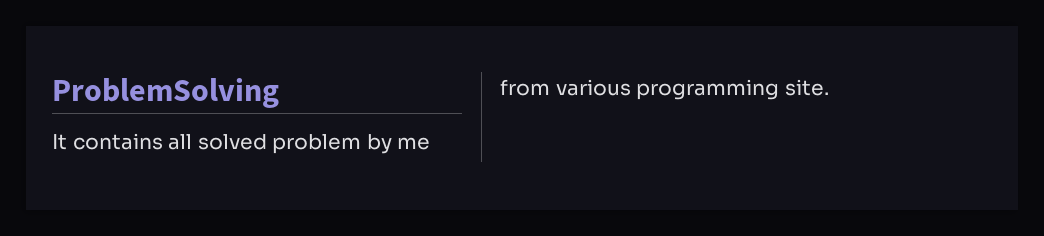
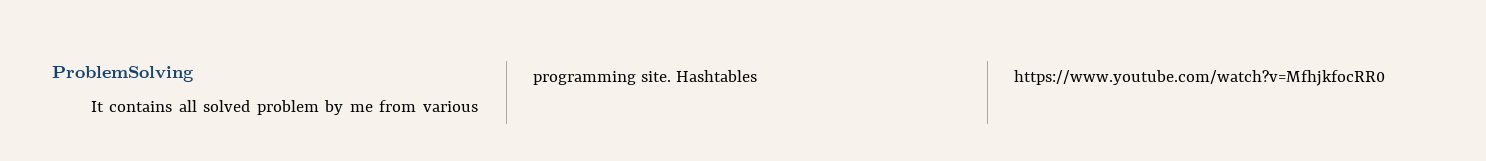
(829, 87) none -> [675,70,1385,86] Hashtables https://www.youtube.com/watch?v=MfhjkfocRR0

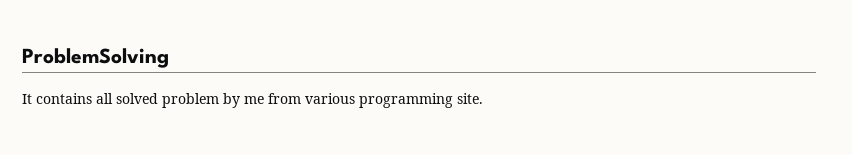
[675,70,1385,86] Hashtables https://www.youtube.com/watch?v=MfhjkfocRR0 -> (483, 98) none

